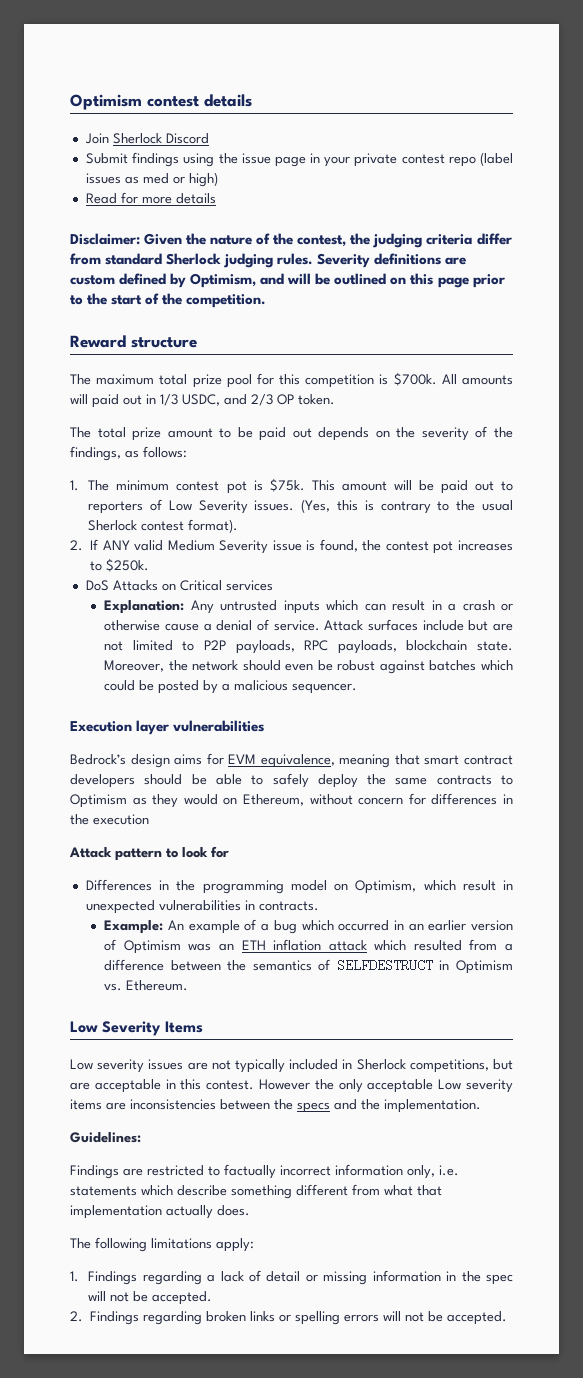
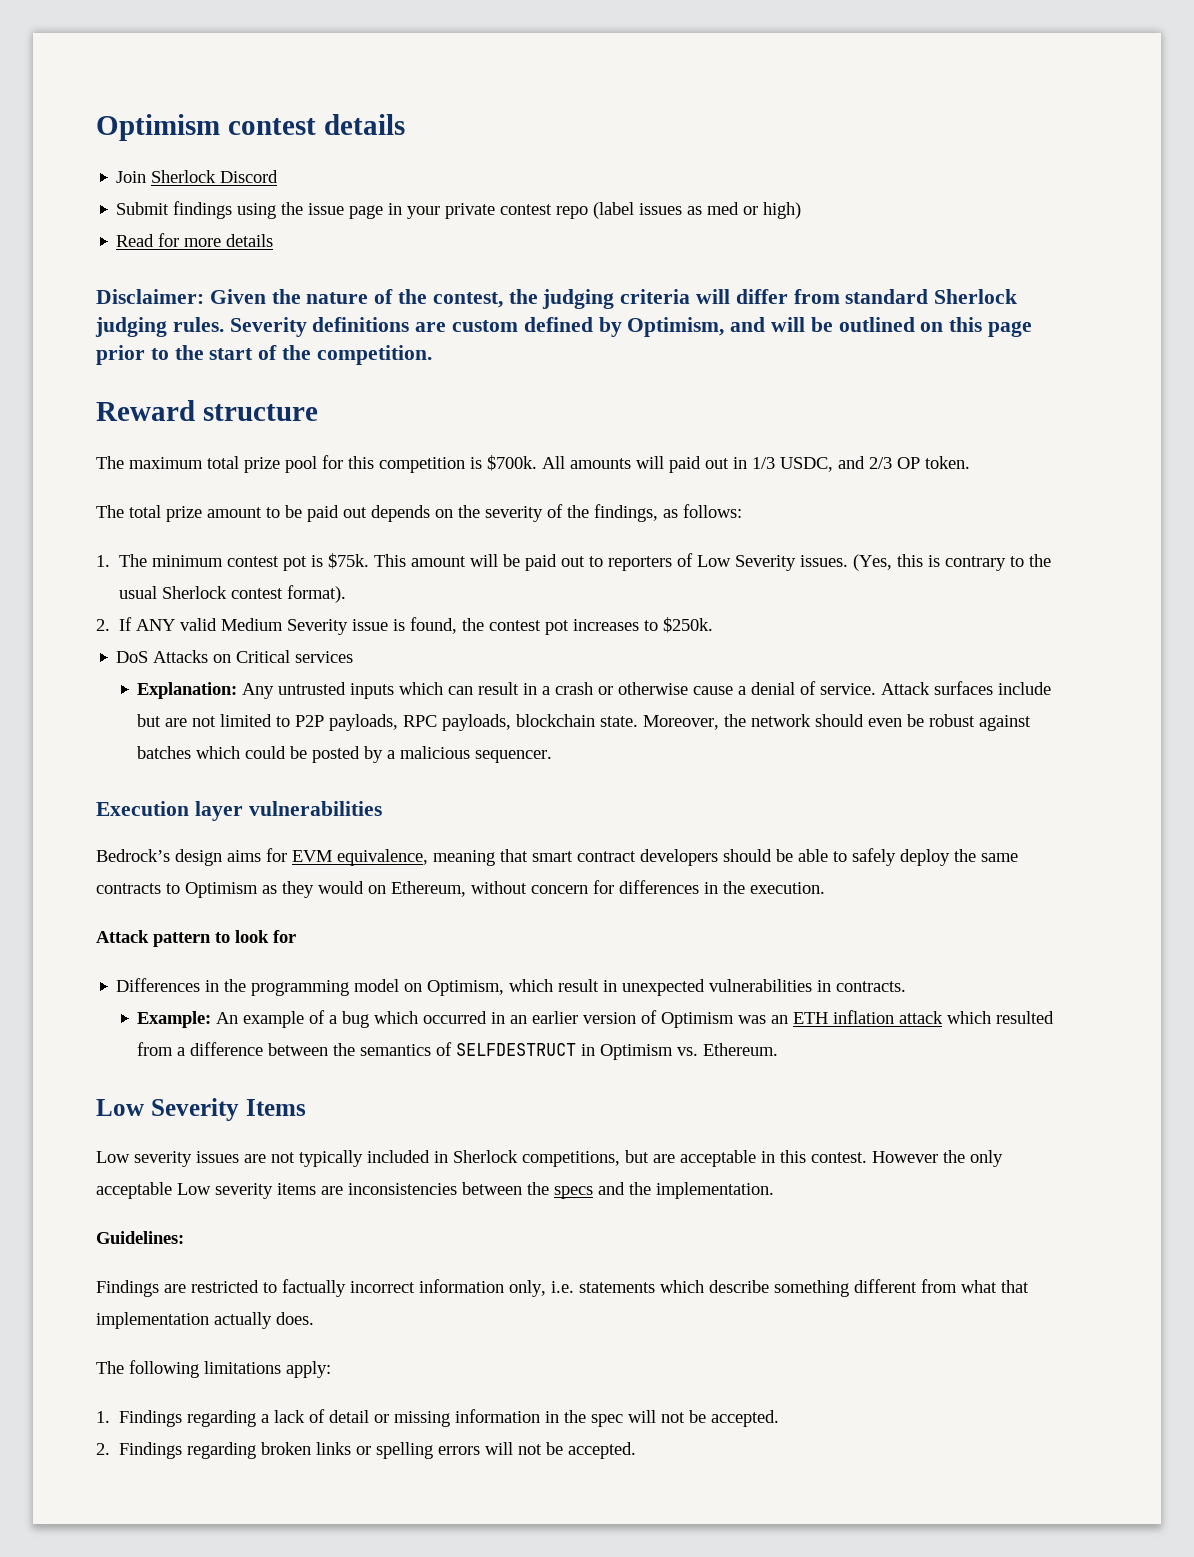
(473, 239) none -> [696,289,731,304] will
[93,814,149,825] execution -> [750,882,825,894] execution.

